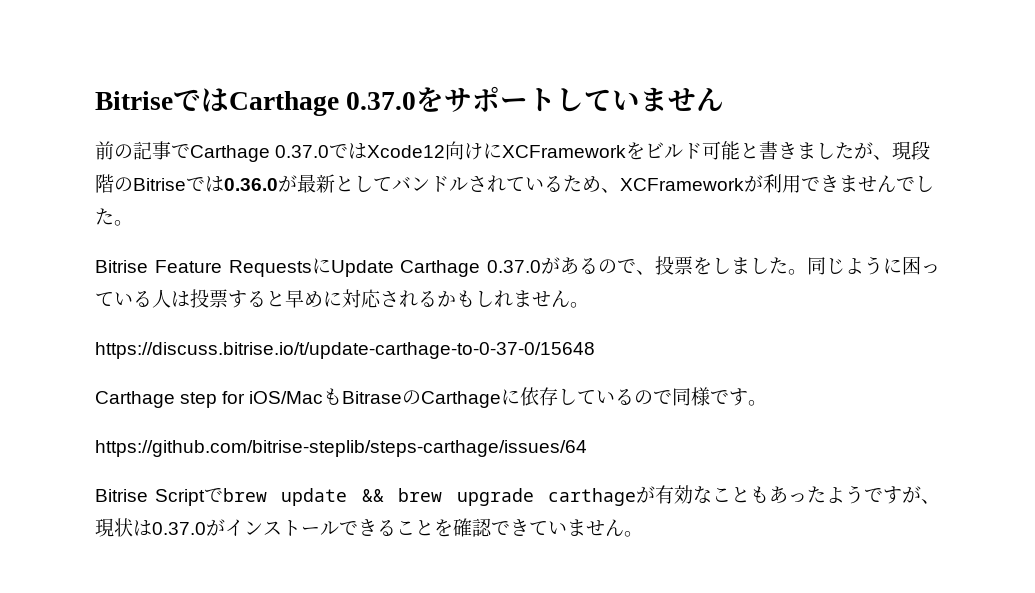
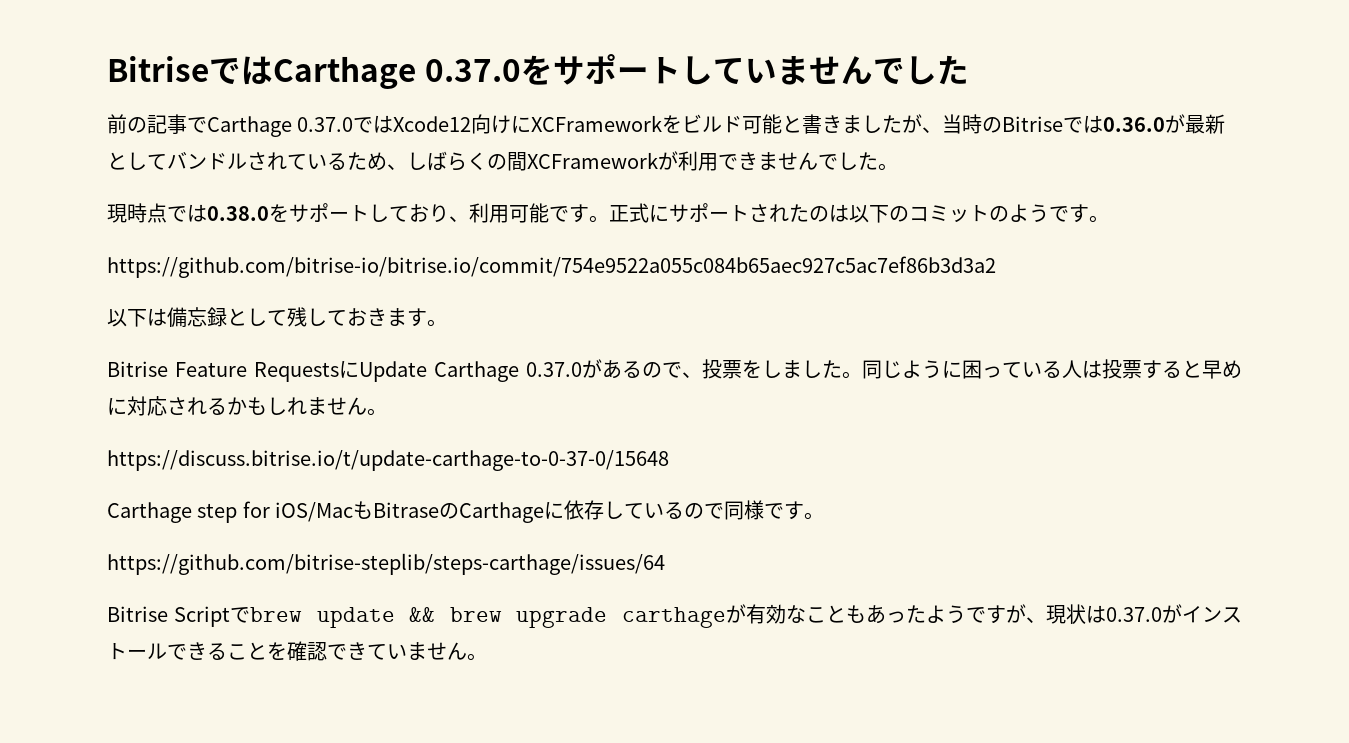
(725, 100) none -> [872,55,969,85] でした
[892,141,931,160] [95,174,114,193] 現段階 -> [942,114,983,134] 当時
(620, 190) none -> [407,151,527,171] しばらくの間
(133, 223) none -> [107,203,1109,223] [107,256,996,278] [107,307,447,328] // 現時点では0.38.0をサポートしており、利用可能です。正式にサポートされたのは以下のコミットのようです。 // https://github.com/bitrise-io/bitrise.io/commit/754e9522a055c084b65aec927c5ac7ef86b3d3a2 // 以下は備忘録として残しておきます。

